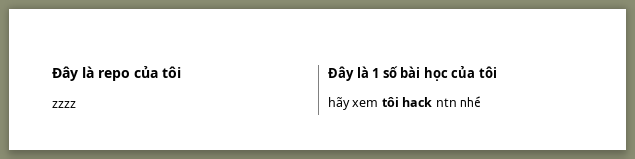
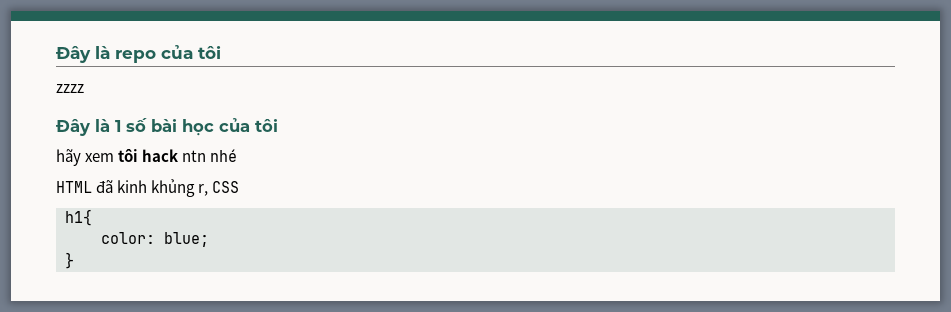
(481, 101) none -> [56,179,240,197] [65,209,92,226] [101,232,209,247] [65,252,74,269] // HTML đã kinh khủng r, CSS // h1{ // color: blue; // }

